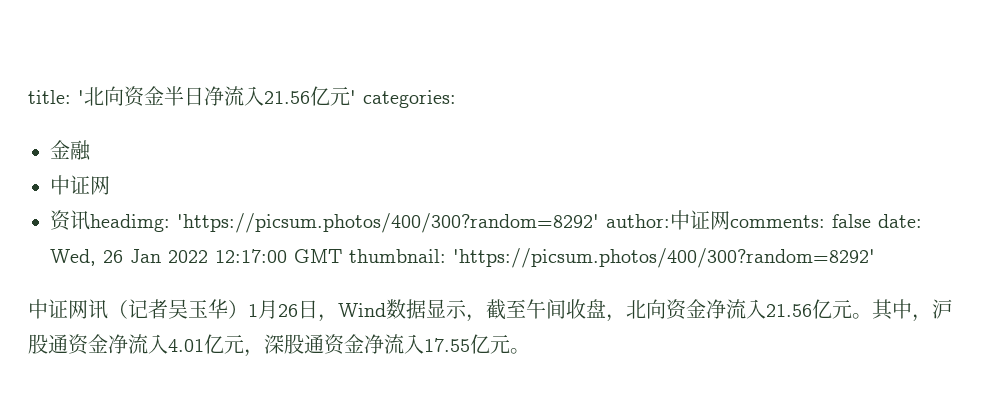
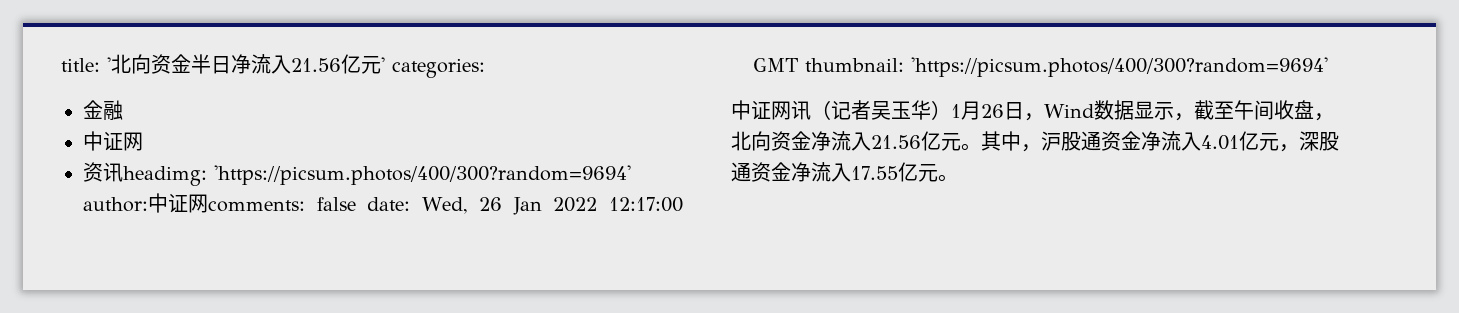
[177,213,599,233] 'https://picsum.photos/400/300?random=8292' -> [214,165,631,185] 'https://picsum.photos/400/300?random=9694'
[453,248,875,268] 'https://picsum.photos/400/300?random=8292' -> [911,57,1328,77] 'https://picsum.photos/400/300?random=9694'

